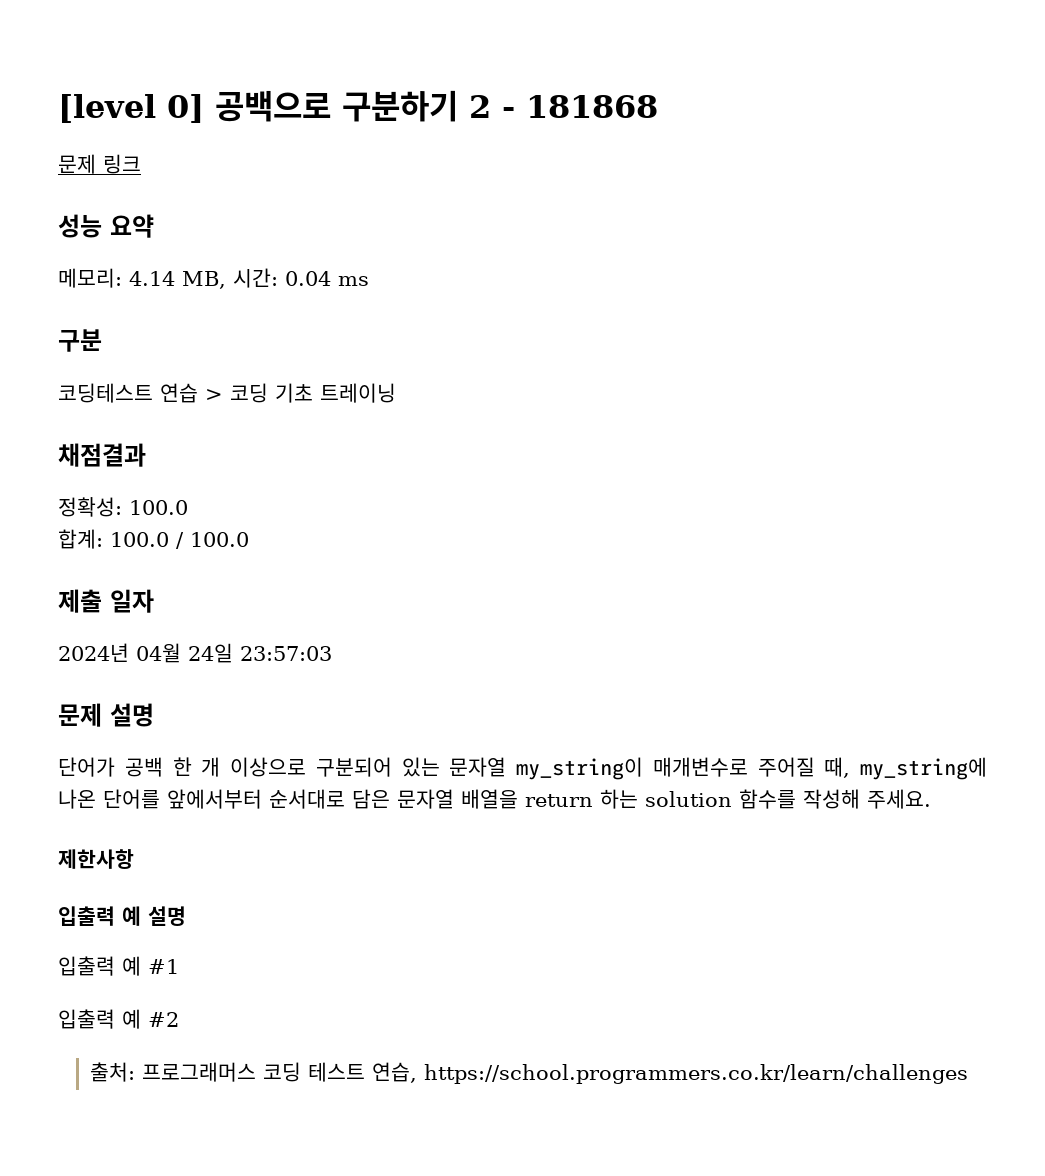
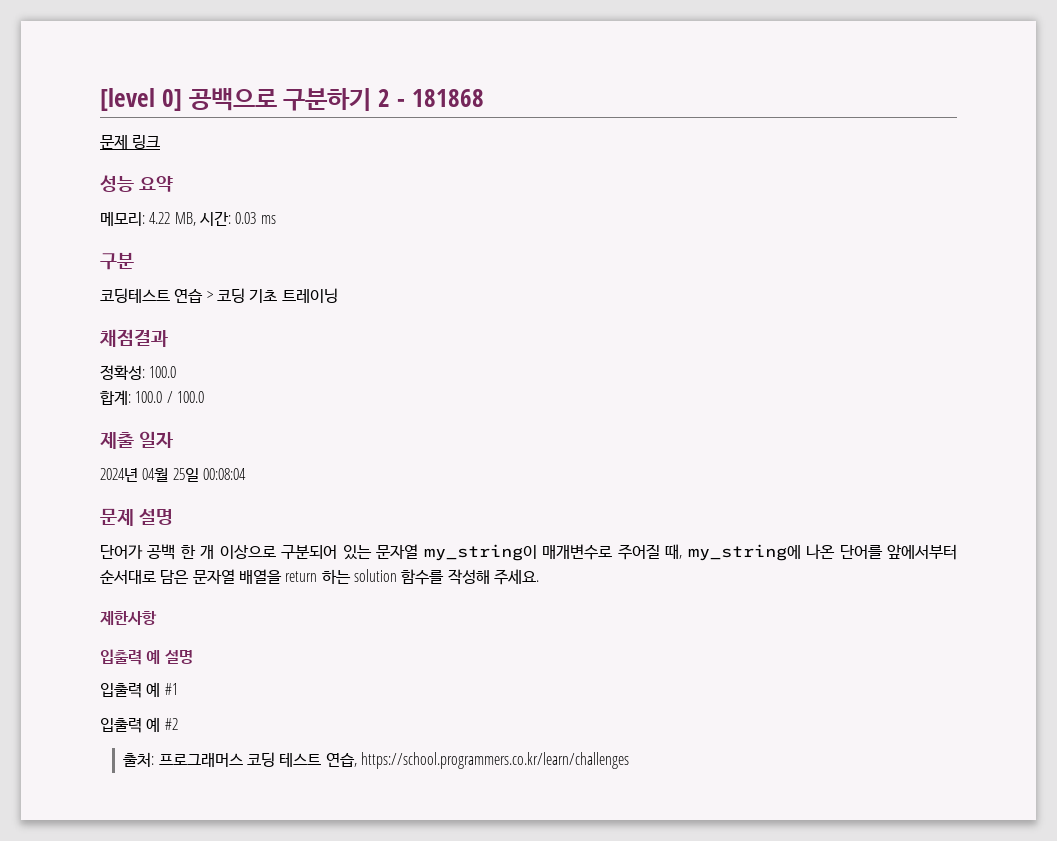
[129,271,175,286] 4.14 -> [149,212,171,224] 4.22
[285,271,331,286] 0.04 -> [235,212,257,224] 0.03
[188,643,332,663] 24일 23:57:03 -> [172,468,246,482] 25일 00:08:04

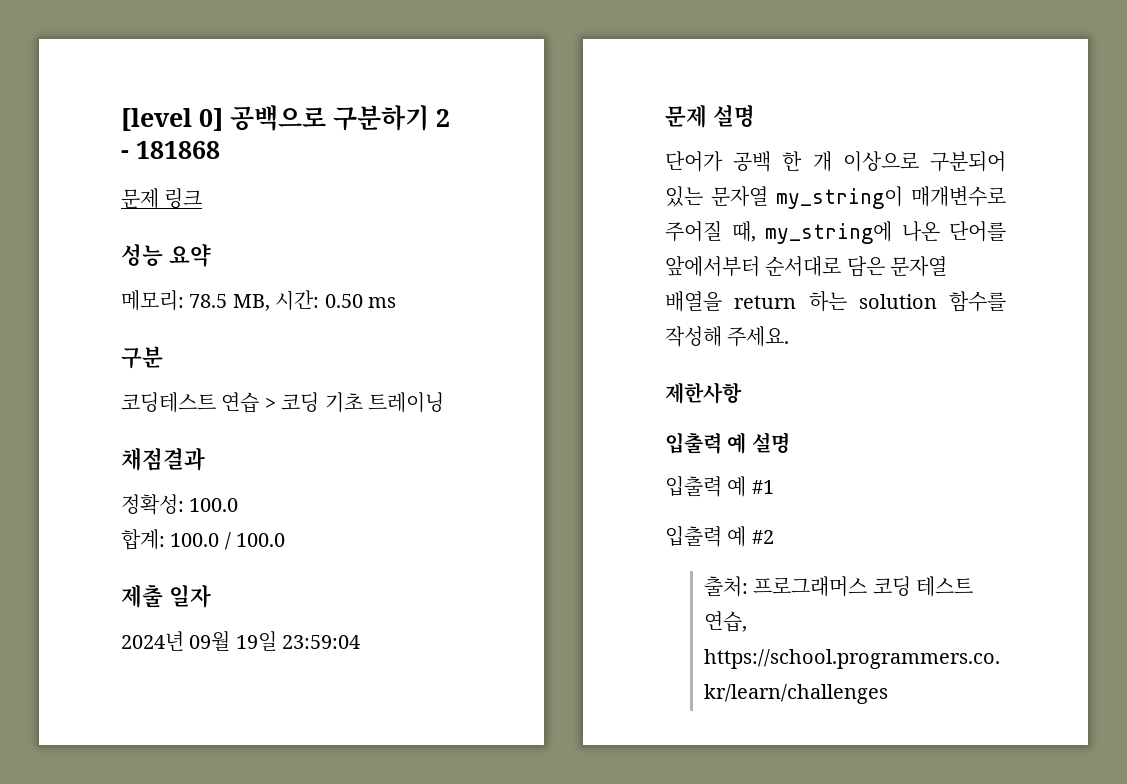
[149,212,171,224] 4.22 -> [189,294,228,308] 78.5
[235,212,257,224] 0.03 -> [324,294,363,308] 0.50
[142,467,246,482] 04월 25일 00:08:04 -> [189,630,361,651] 09월 19일 23:59:04

